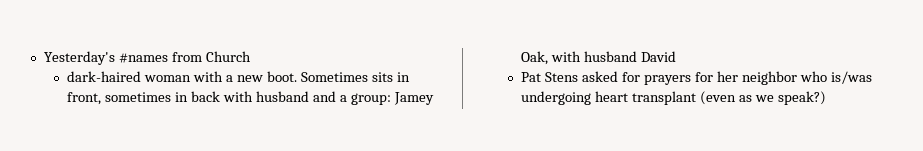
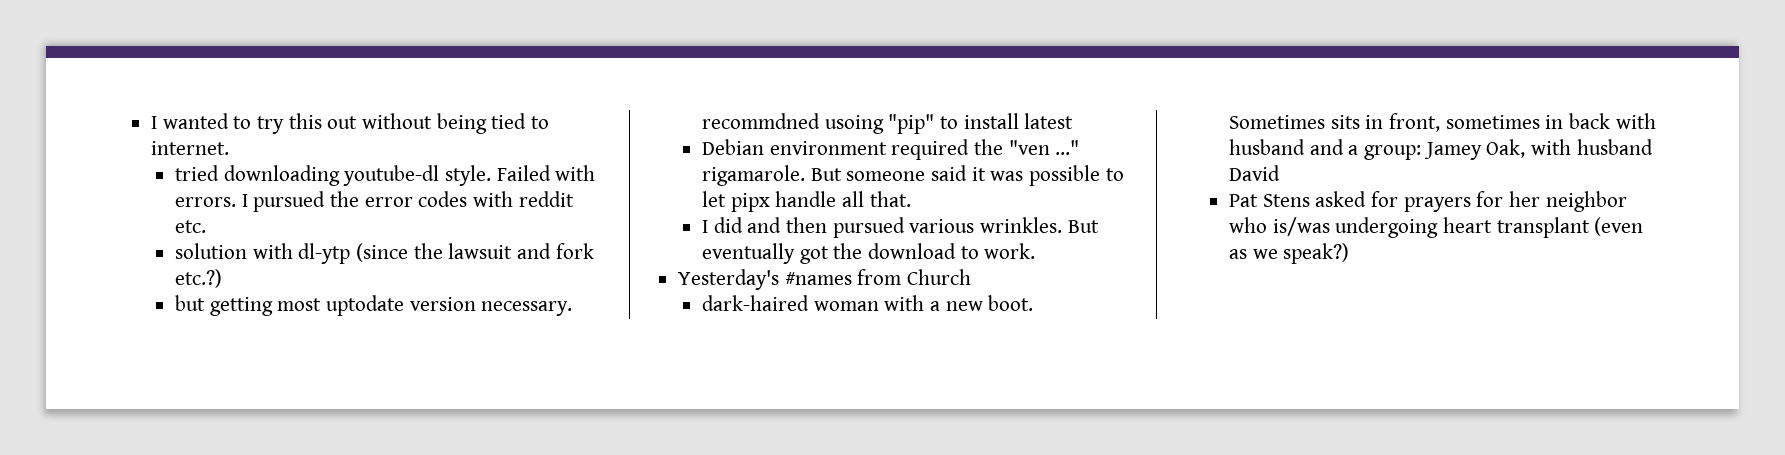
(43, 58) none -> [151,113,550,134] [151,141,230,155] [175,165,596,186] [175,191,574,212] [175,220,207,233] [175,243,594,264] [175,269,223,288] [175,295,573,316] [702,113,1074,134] [702,139,1080,160] [702,165,1124,186] [702,191,911,212] [702,217,1099,238] [702,243,1036,264] I wanted to try this out without being tied to internet. // tried downloading youtube-dl style. Failed with errors. I pursued the error codes with reddit etc. // solution with dl-ytp (since the lawsuit and fork etc.?) // but getting most uptodate version necessary. recommdned usoing "pip" to install latest // Debian environment required the "ven ..." rigamarole. But someone said it was possible to let pipx handle all that. // I did and then pursued various wrinkles. But eventually got the download to work. //

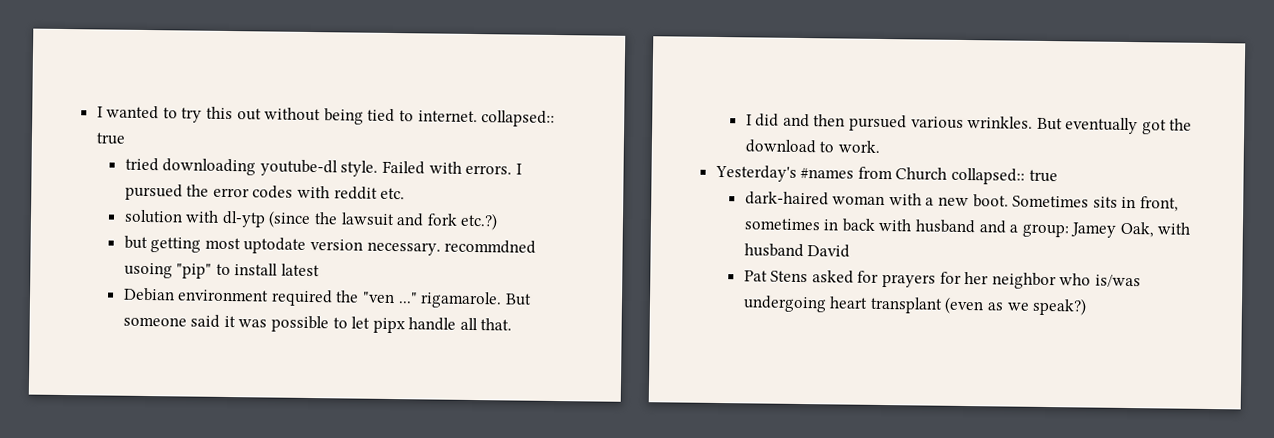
(230, 148) none -> [481,110,556,127] [95,132,126,145] collapsed:: true
(972, 277) none -> [951,167,1058,185] collapsed:: true

